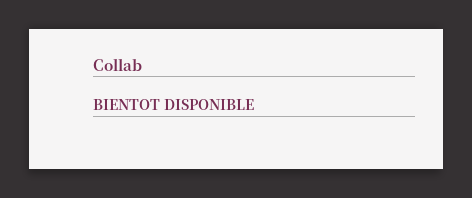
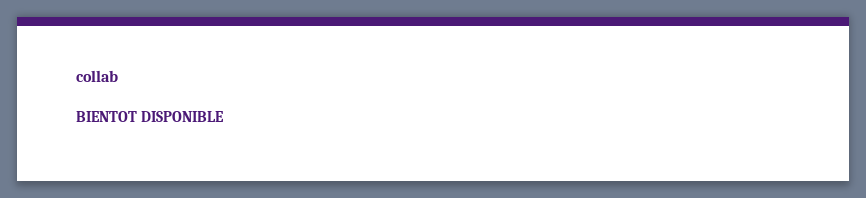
[93,58,142,71] Collab -> [76,70,118,82] collab

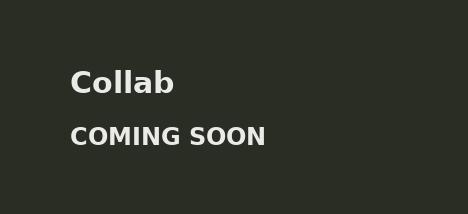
[76,70,118,82] [76,111,224,122] collab // BIENTOT DISPONIBLE -> [70,70,174,93] [70,127,266,145] Collab // COMING SOON

